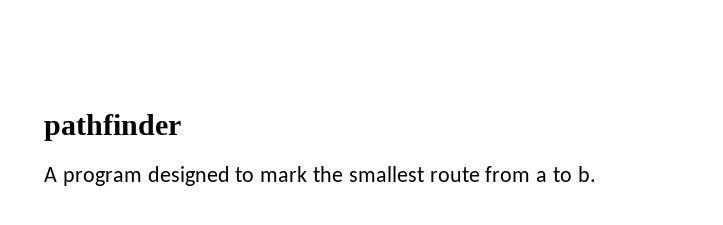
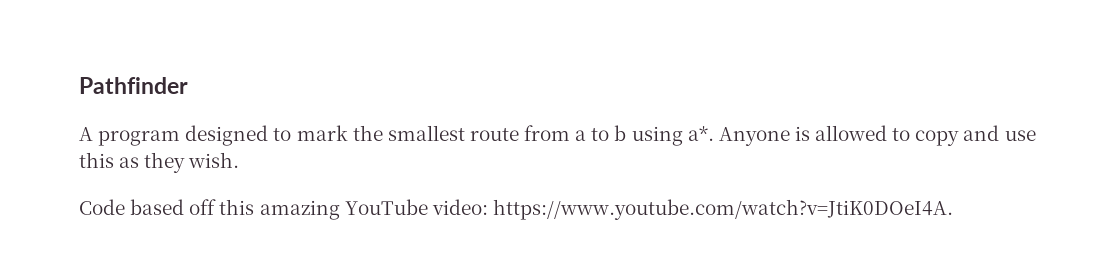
[44,114,181,141] pathfinder -> [79,77,188,94] Pathfinder
[577,166,596,182] b. -> [614,125,1036,146] [79,152,240,173] [79,199,953,220] b using a*. Anyone is allowed to copy and use this as they wish. // Code based off this amazing YouTube video: https://www.youtube.com/watch?v=JtiK0DOeI4A.

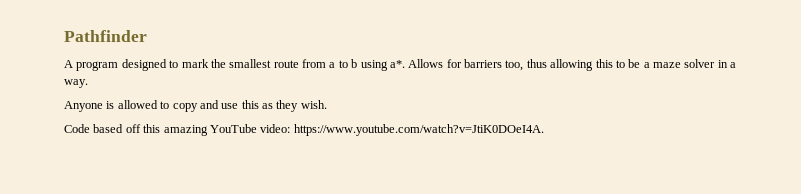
(714, 133) none -> [408,59,737,71] [64,79,88,88] Allows for barriers too, thus allowing this to be a maze solver in a way. //

